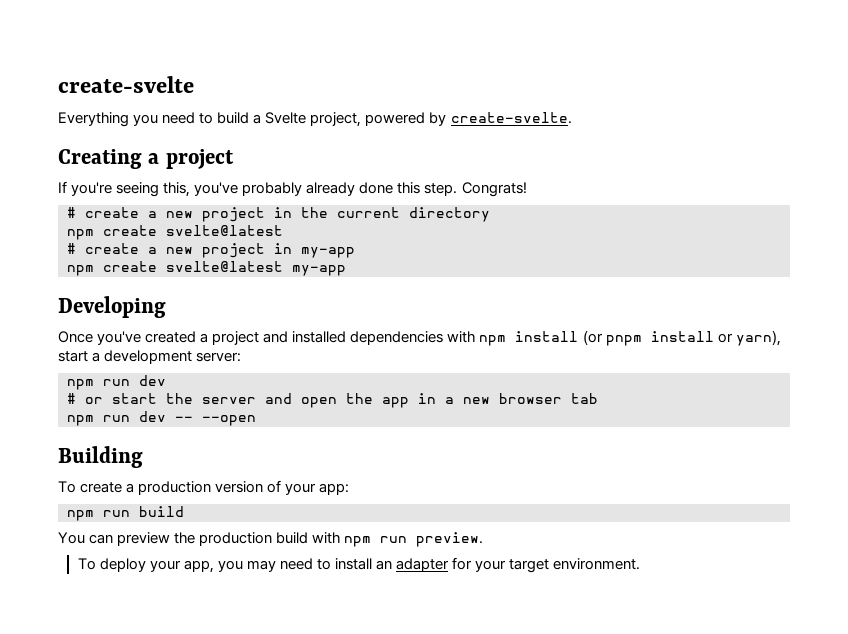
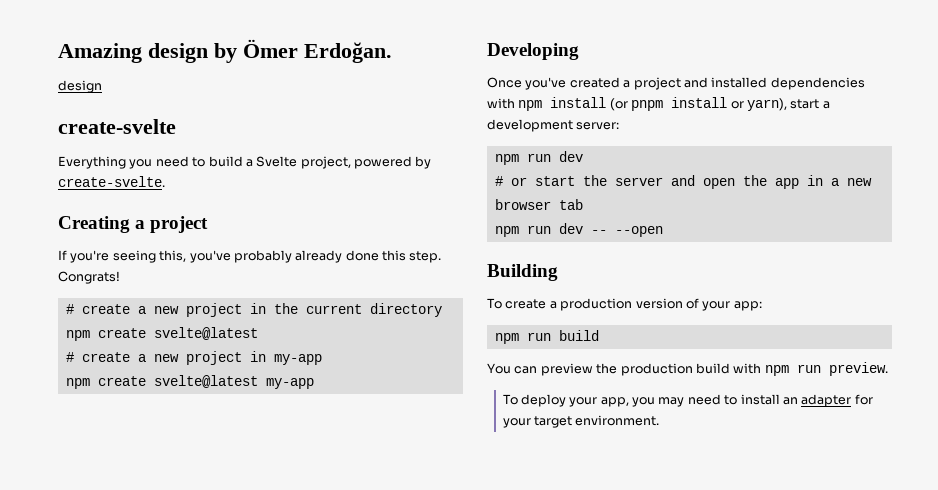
(58, 84) none -> [58,39,392,63] [58,80,102,93] Amazing design by Ömer Erdoğan. // design //

